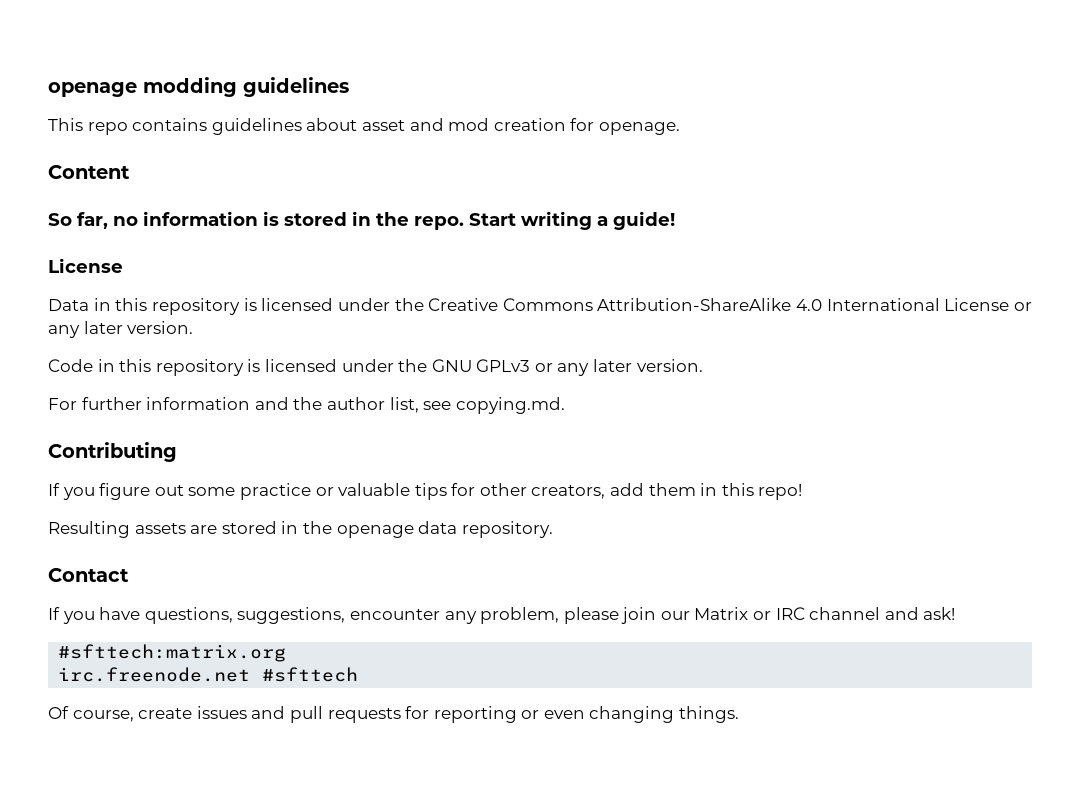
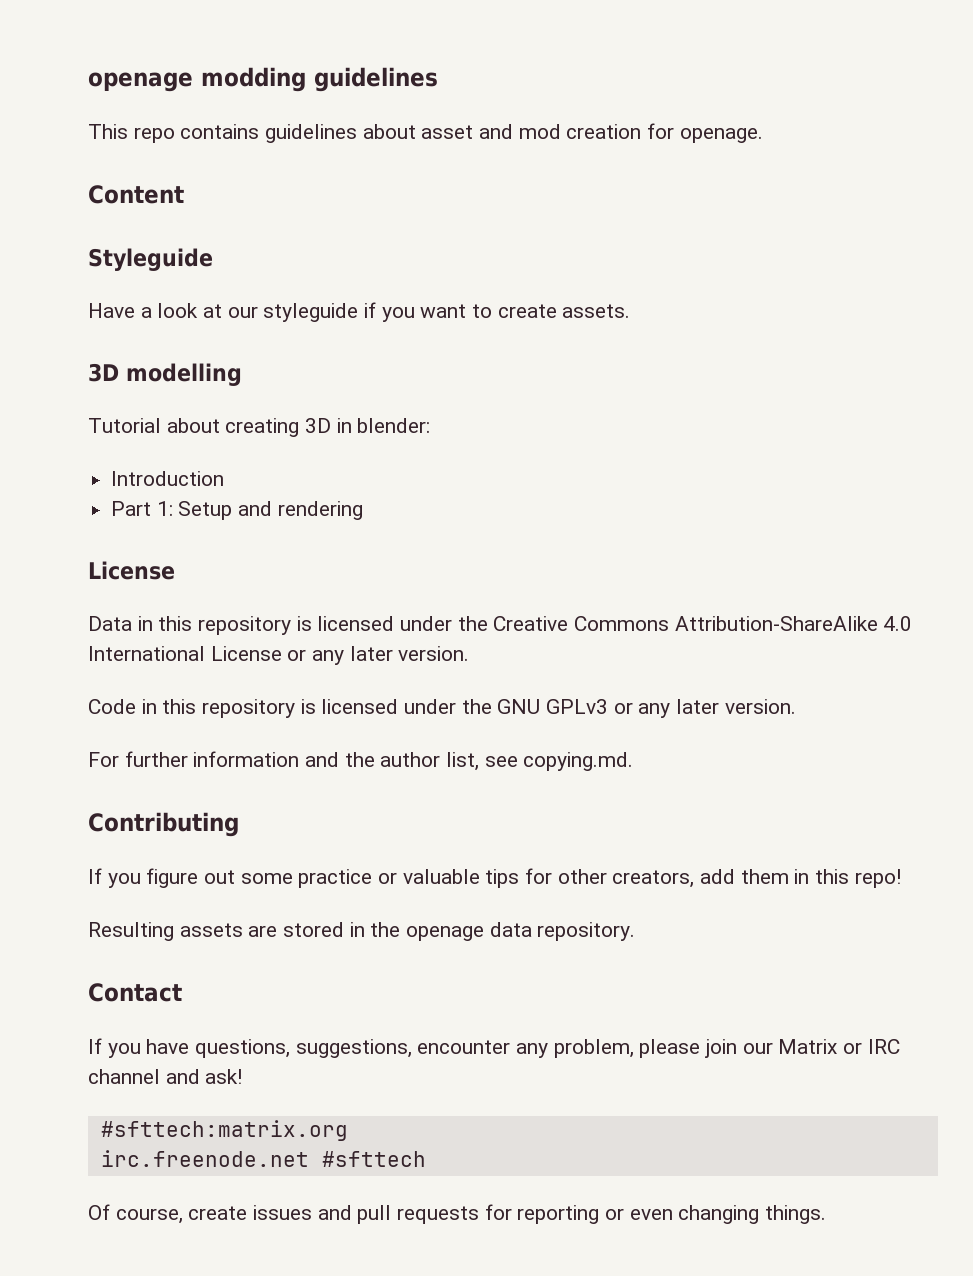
[48,211,675,230] So far, no information is stored in the repo. Start writing a guide! -> [88,248,213,271] [88,302,631,322] [88,363,242,386] [88,418,431,437] [111,471,225,486] [111,501,363,520] Styleguide // Have a look at our styleguide if you want to create assets. // 3D modelling // Tutorial about creating 3D in blender: // Introduction // Part 1: Setup and rendering

